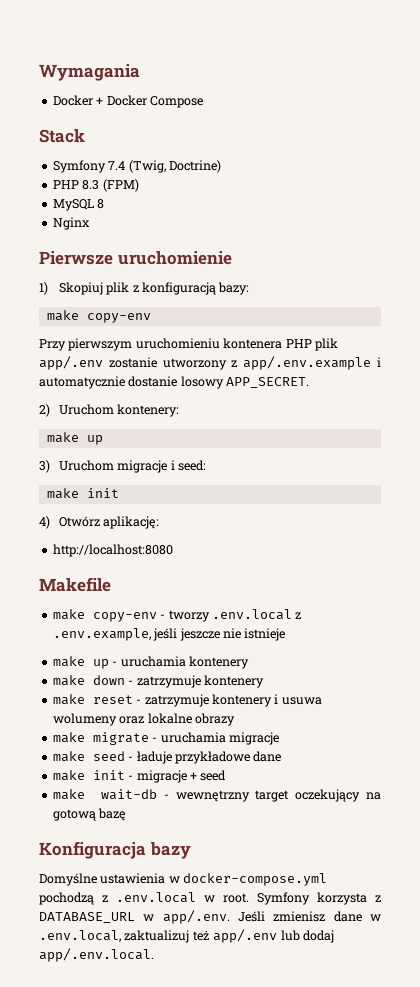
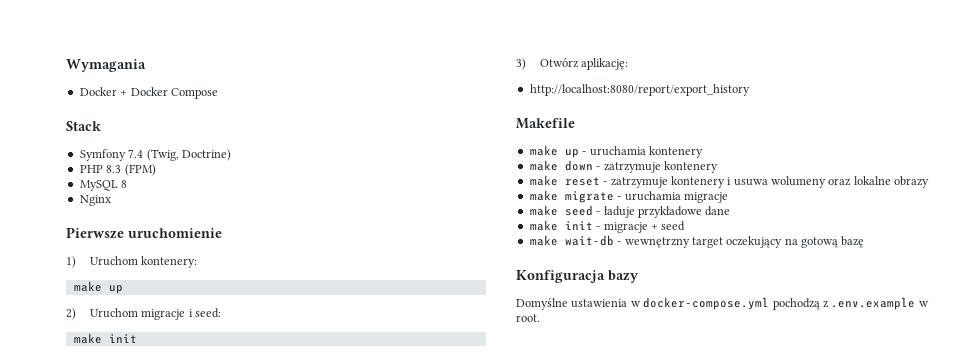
[58,282,250,295] [46,310,151,323] [39,338,338,351] [39,356,382,370] [39,376,310,389] [39,404,50,417] Skopiuj plik z konfiguracją bazy: // make copy-env // Przy pierwszym uruchomieniu kontenera PHP plik app/.env zostanie utworzony z app/.env.example i automatycznie dostanie losowy APP_SECRET. // 2) -> (76, 262) none
[39,460,50,473] 3) -> [66,308,76,320] 2)
[39,516,50,529] 4) -> [516,58,526,70] 3)
[52,544,173,557] http://localhost:8080 -> [529,84,750,96] http://localhost:8080/report/export_history
[52,609,302,622] [52,628,286,641] // make copy-env - tworzy .env.local z .env.example, jeśli jeszcze nie istnieje -> (575, 123) none
[116,892,196,903] .env.local -> [831,297,916,310] .env.example
[257,892,381,905] [39,910,381,924] [39,929,334,943] [39,948,154,962] Symfony korzysta z DATABASE_URL w app/.env. Jeśli zmienisz dane w .env.local, zaktualizuj też app/.env lub dodaj app/.env.local. -> (540, 318) none

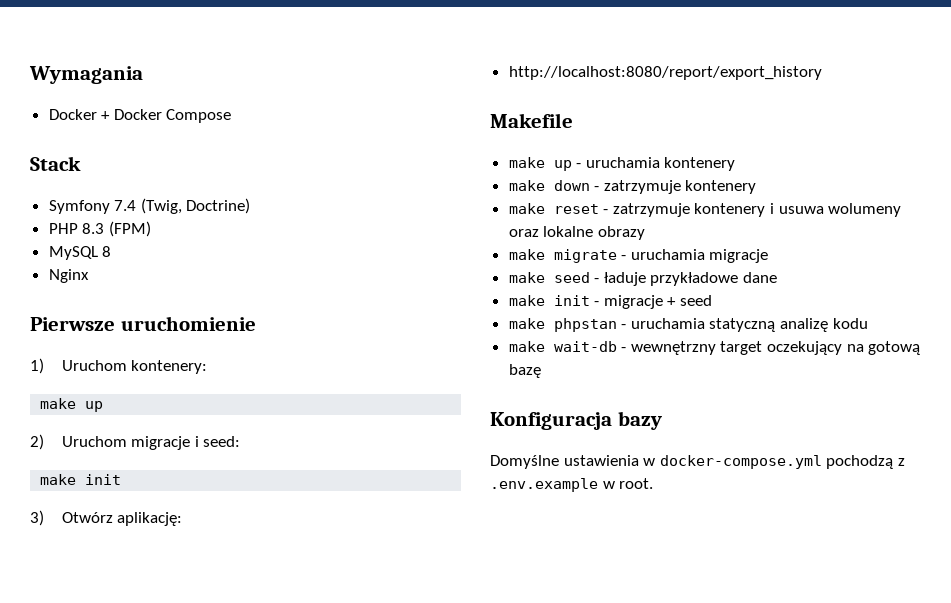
(686, 226) none -> [508,318,868,332] // make phpstan - uruchamia statyczną analizę kodu

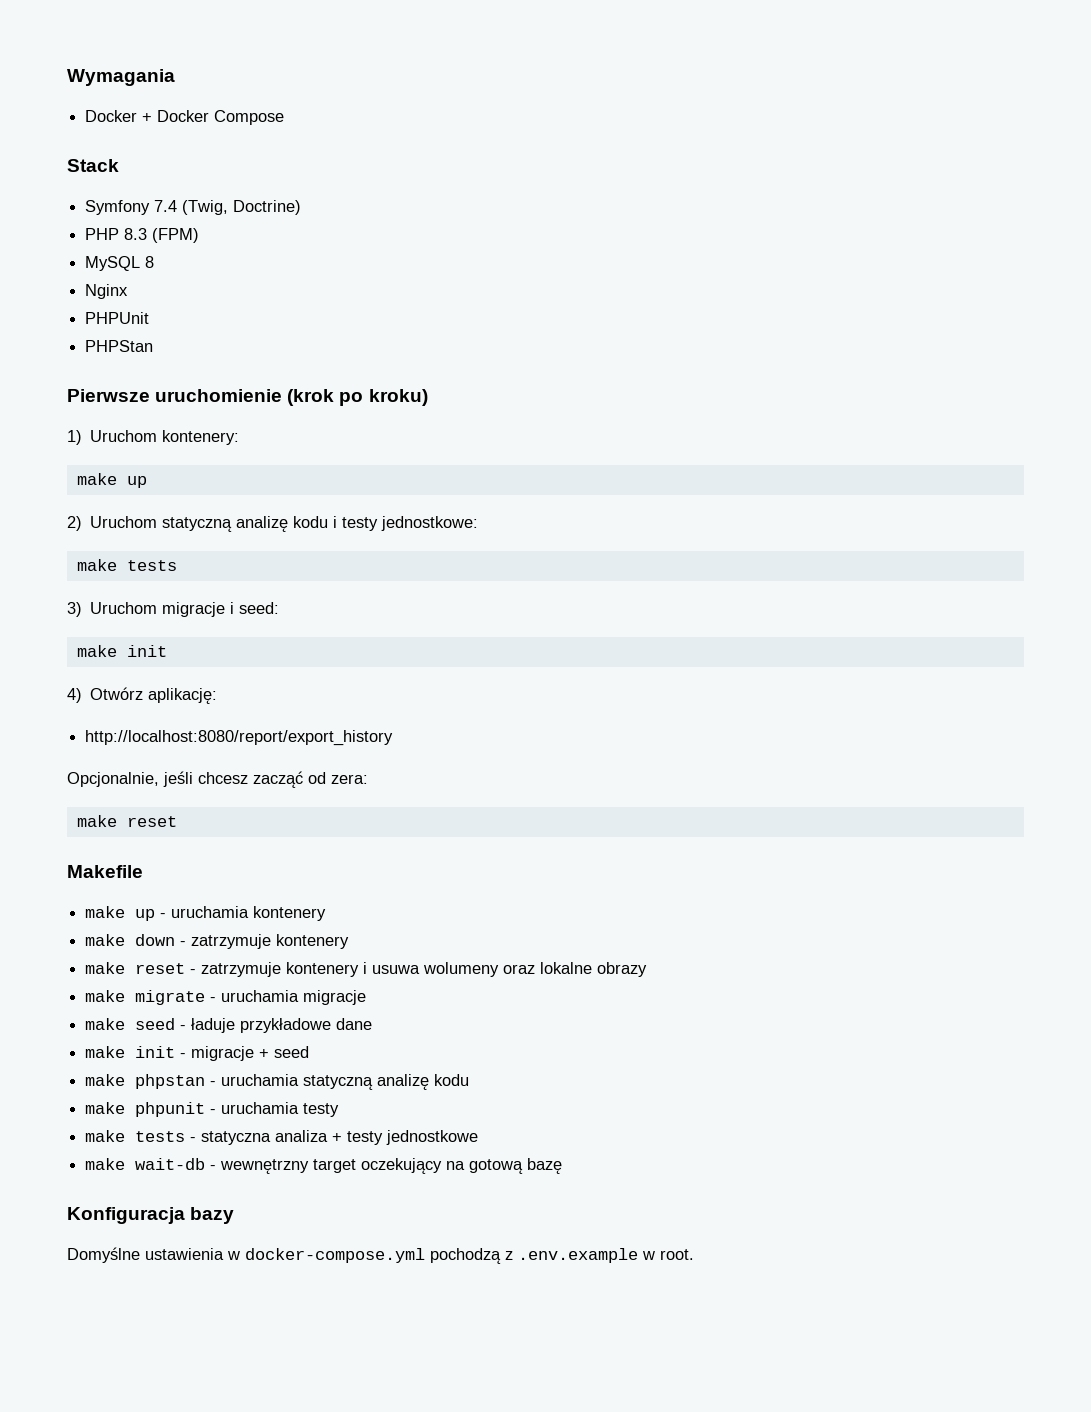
(89, 276) none -> [85,312,150,324] [85,340,154,352] // PHPUnit // PHPStan
(256, 323) none -> [287,389,428,406] (krok po kroku)
(127, 441) none -> [162,516,479,532] [76,559,177,571] [67,602,158,617] statyczną analizę kodu i testy jednostkowe: // make tests // 3) Uruchom
[30,510,44,526] 3) -> [67,688,82,703] 4)
(822, 73) none -> [67,771,368,788] [76,815,177,827] // Opcjonalnie, jeśli chcesz zacząć od zera: // make reset
(868, 323) none -> [85,1102,340,1117] [85,1130,479,1145] // make phpunit - uruchamia testy // make tests - statyczna analiza + testy jednostkowe

